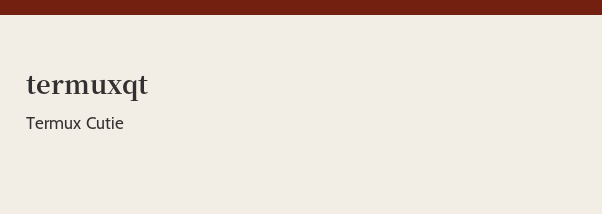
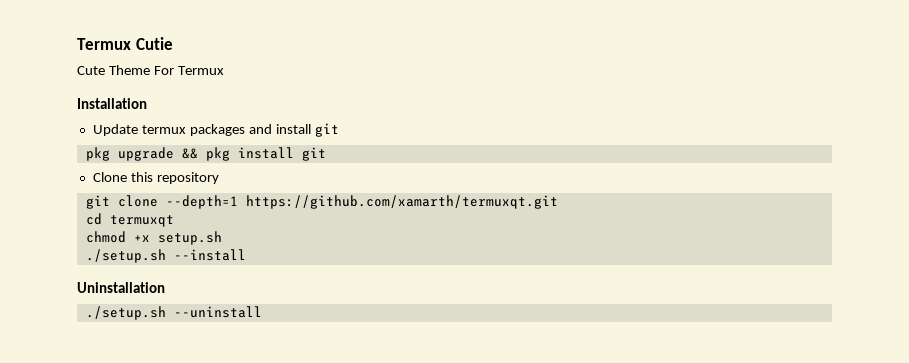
[26,75,148,101] [26,117,124,129] termuxqt // Termux Cutie -> [77,37,173,50] [77,65,224,75] [77,98,147,109] [92,123,339,137] [85,147,326,161] [92,172,219,184] [85,195,558,209] [85,213,174,227] [85,231,222,245] [85,249,246,263] [77,282,165,293] [85,306,262,320] Termux Cutie // Cute Theme For Termux // Installation // Update termux packages and install git // pkg upgrade && pkg install git // Clone this repository // git clone --depth=1 https://github.com/xamarth/termuxqt.git // cd termuxqt // chmod +x setup.sh // ./setup.sh --install // Uninstallation // ./setup.sh --uninstall

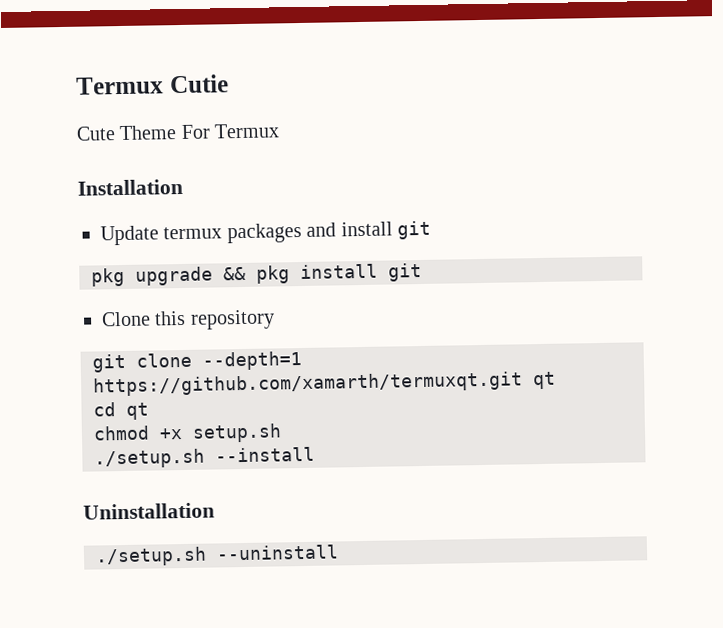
(558, 202) none -> [532,371,556,390] qt
[109,215,174,227] termuxqt -> [126,402,149,420] qt

